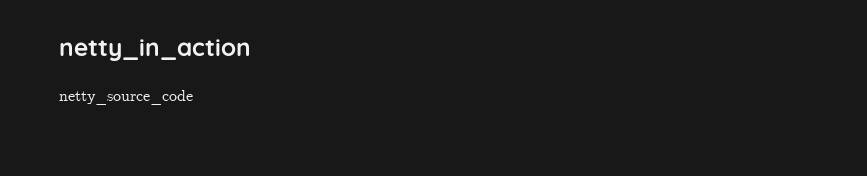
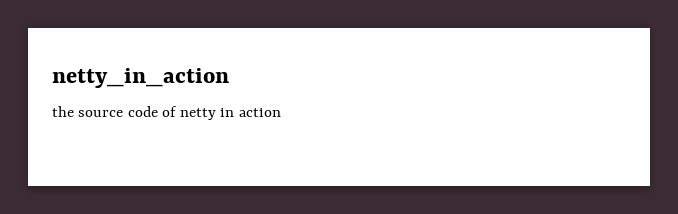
[59,90,193,105] netty_source_code -> [52,106,281,120] the source code of netty in action

